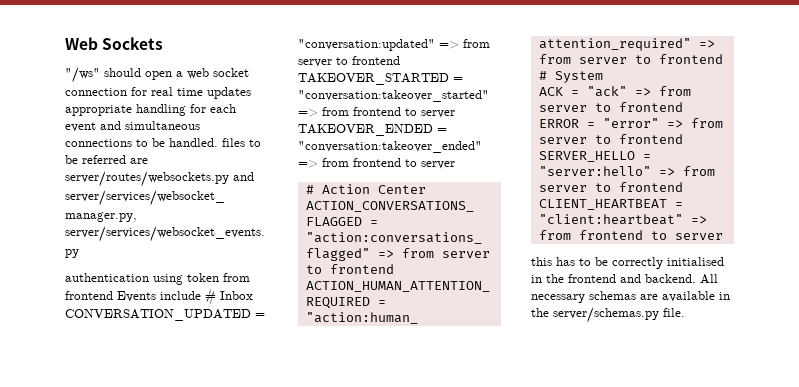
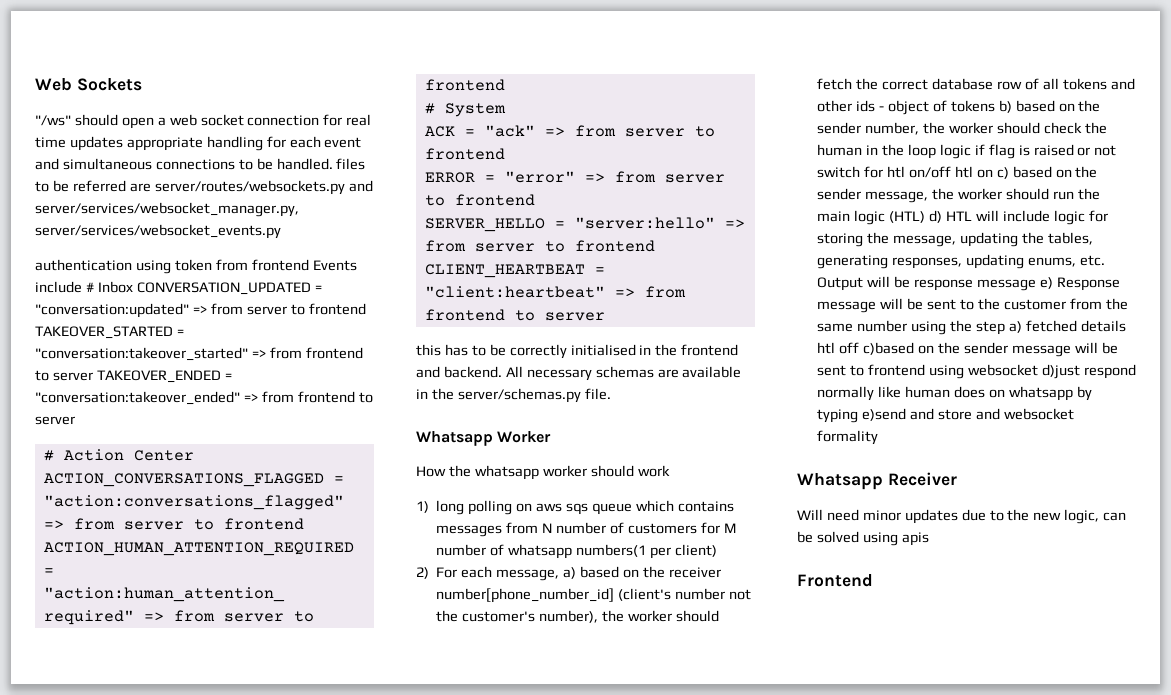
(685, 312) none -> [416,431,552,446] [416,465,670,480] [416,500,734,515] [436,522,736,537] [436,544,717,559] [416,566,721,581] [436,588,751,603] [436,610,719,623] [817,78,1135,90] [817,100,1101,115] [817,122,1107,135] [817,144,1117,159] [817,166,1098,179] [817,188,1100,203] [817,210,1108,225] [817,232,1093,247] [817,254,1105,269] [817,276,1120,291] [817,298,1128,313] [817,320,1126,335] [817,342,1118,357] [817,364,1136,379] [817,386,1092,401] [817,408,1074,423] [817,430,879,445] [797,472,957,490] [797,509,1127,524] [797,531,929,546] [797,574,873,587] // Whatsapp Worker // How the whatsapp worker should work // 1) long polling on aws sqs queue which contains messages from N number of customers for M number of whatsapp numbers(1 per client) // 2) For each message, a) based on the receiver number[phone_number_id] (client's number not the customer's number), the worker should fetch the correct database row of all tokens and other ids - object of tokens b) based on the sender number, the worker should check the human in the loop logic if flag is raised or not switch for htl on/off htl on c) based on the sender message, the worker should run the main logic (HTL) d) HTL will include logic for storing the message, updating the tables, generating responses, updating enums, etc. Output will be response message e) Response message will be sent to the customer from the same number using the step a) fetched details htl off c)based on the sender message will be sent to frontend using websocket d)just respond normally like human does on whatsapp by typing e)send and store and websocket formality // Whatsapp Receiver // Will need minor updates due to the new logic, can be solved using apis // Frontend

